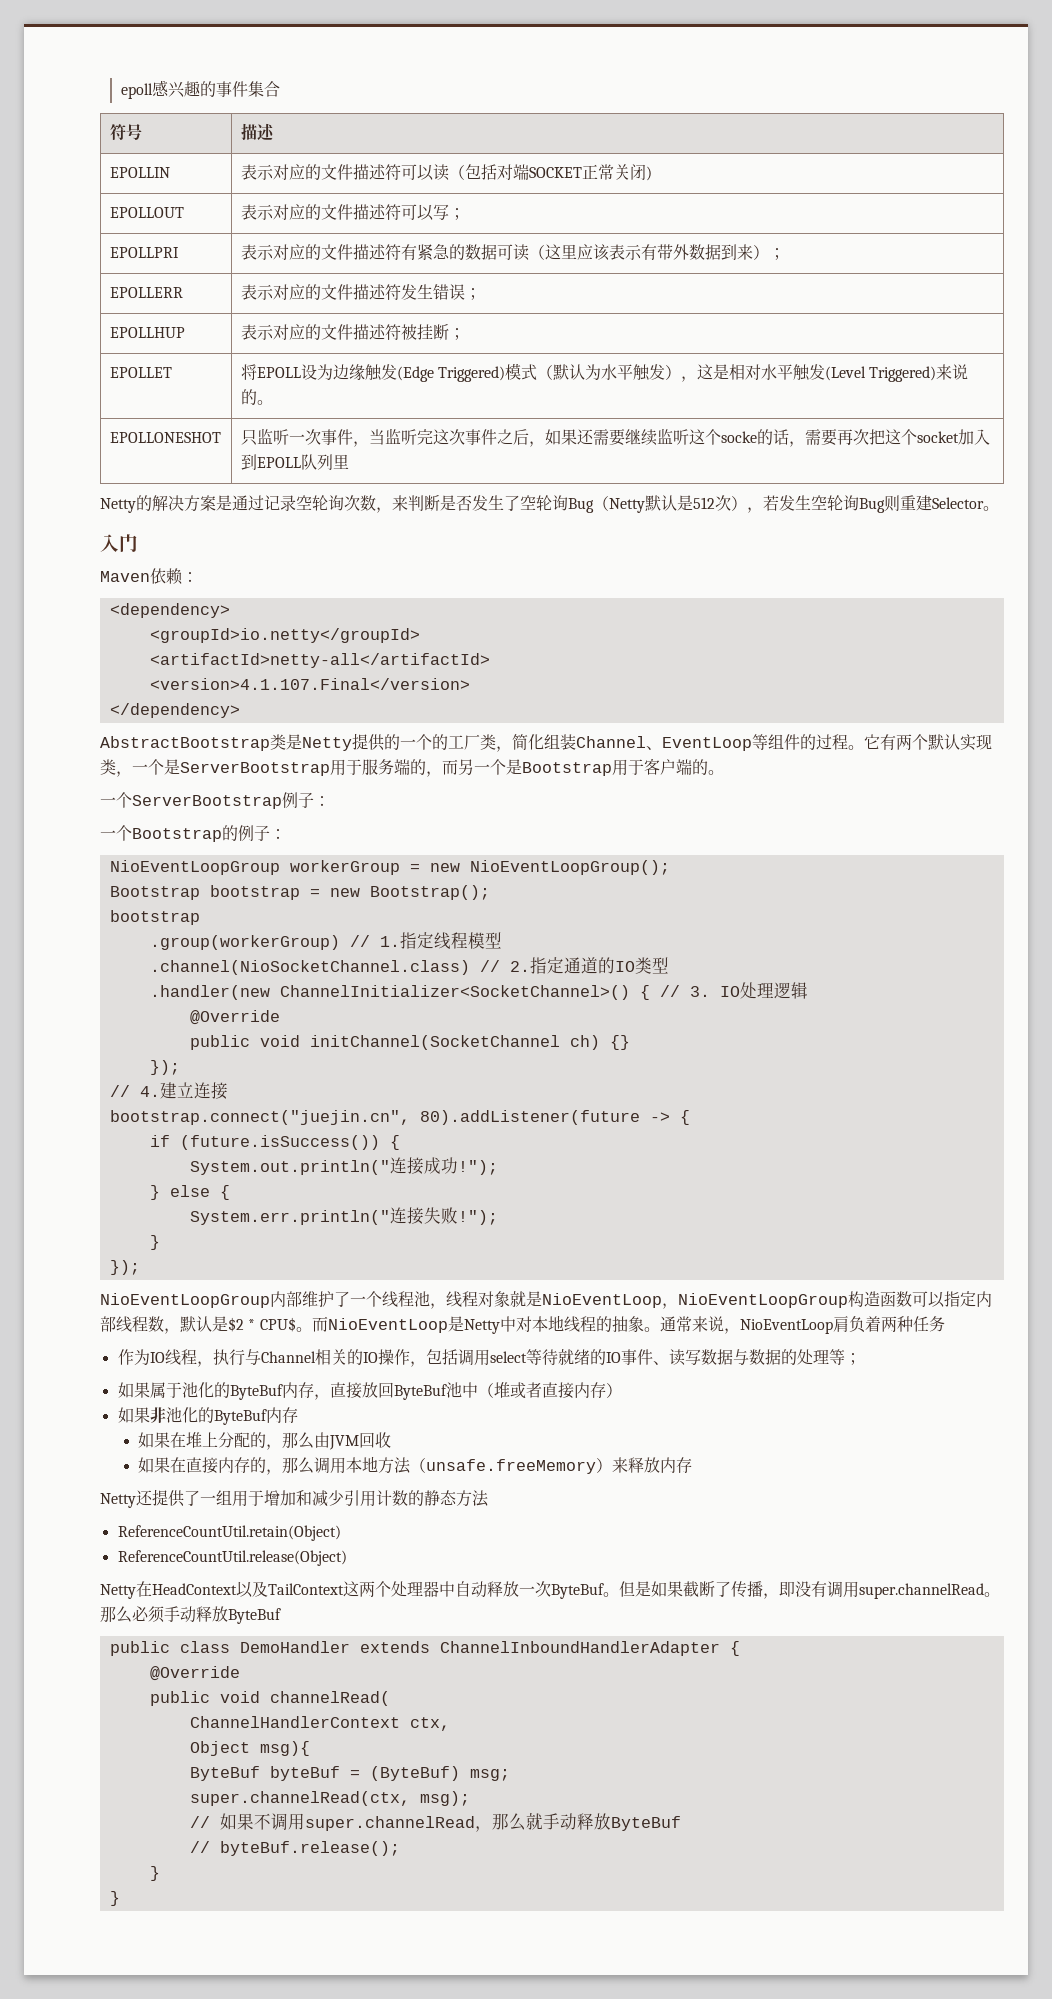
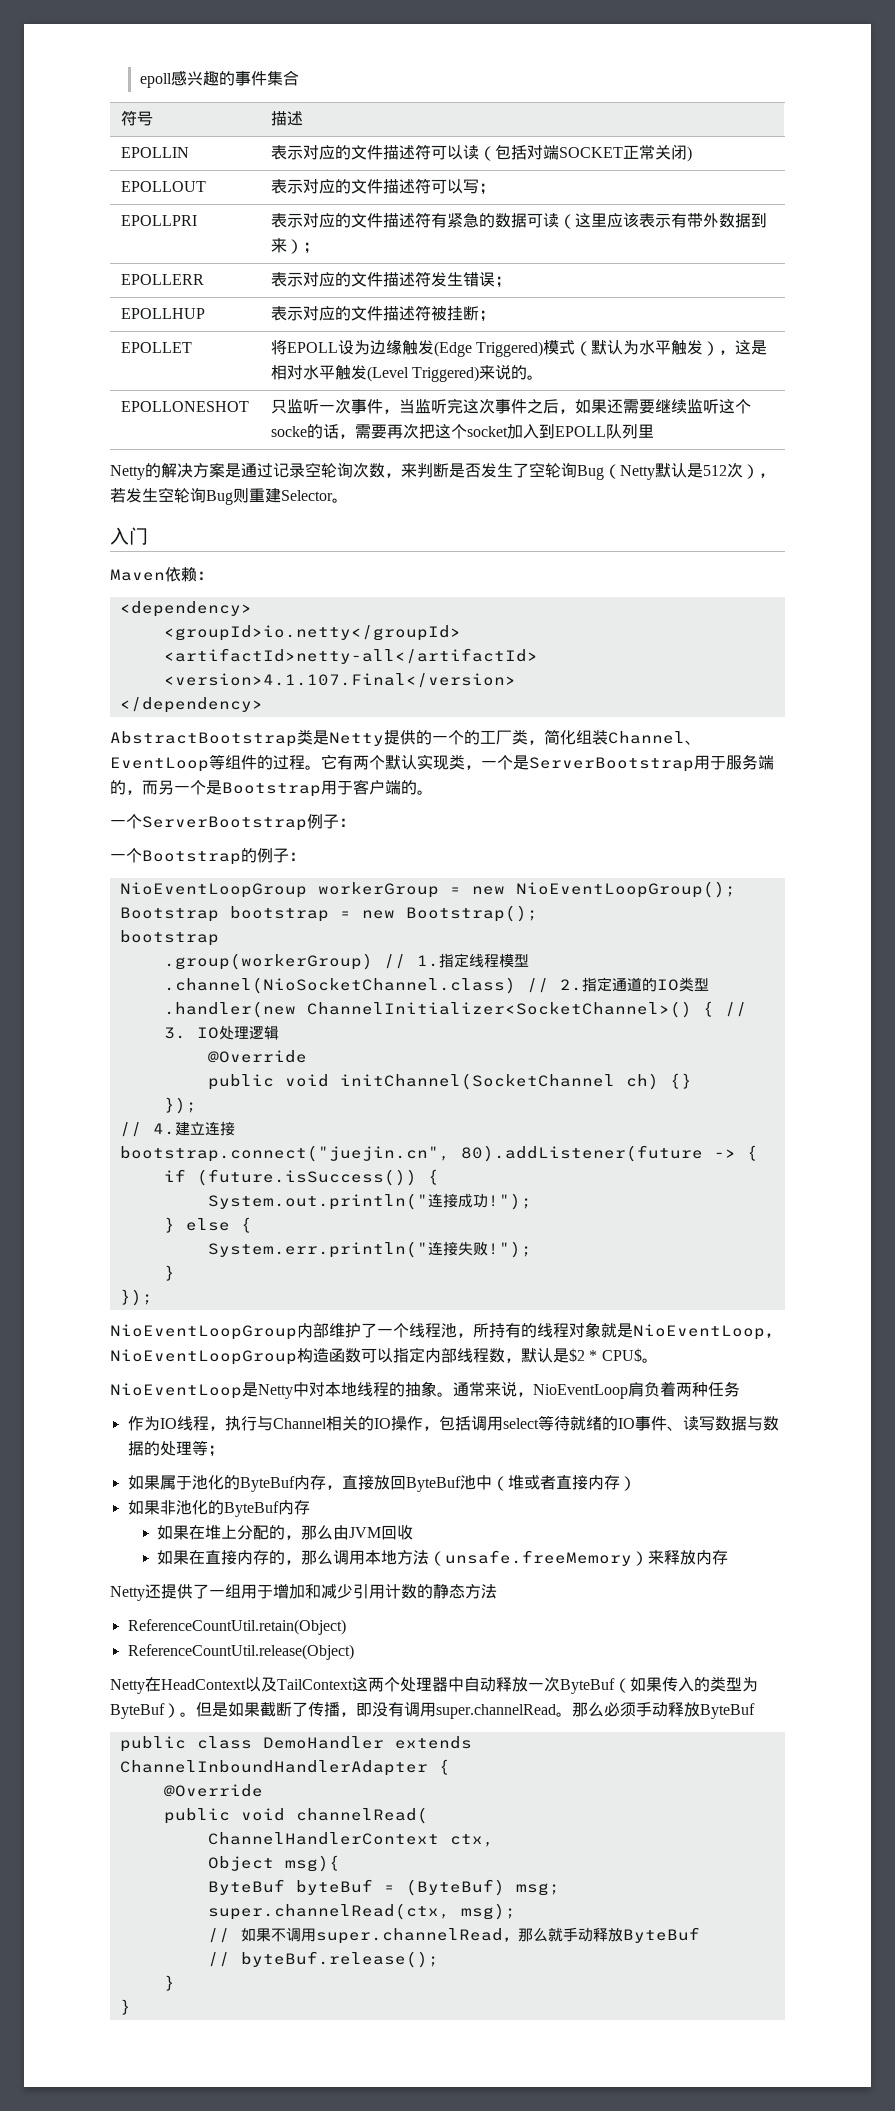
(446, 1306) none -> [473,1323,537,1338] 所持有的
[311,1316,328,1332] 而 -> (658, 1360) //
(604, 1591) none -> [614,1676,758,1693] [110,1703,180,1719] （如果传入的类型为ByteBuf）

